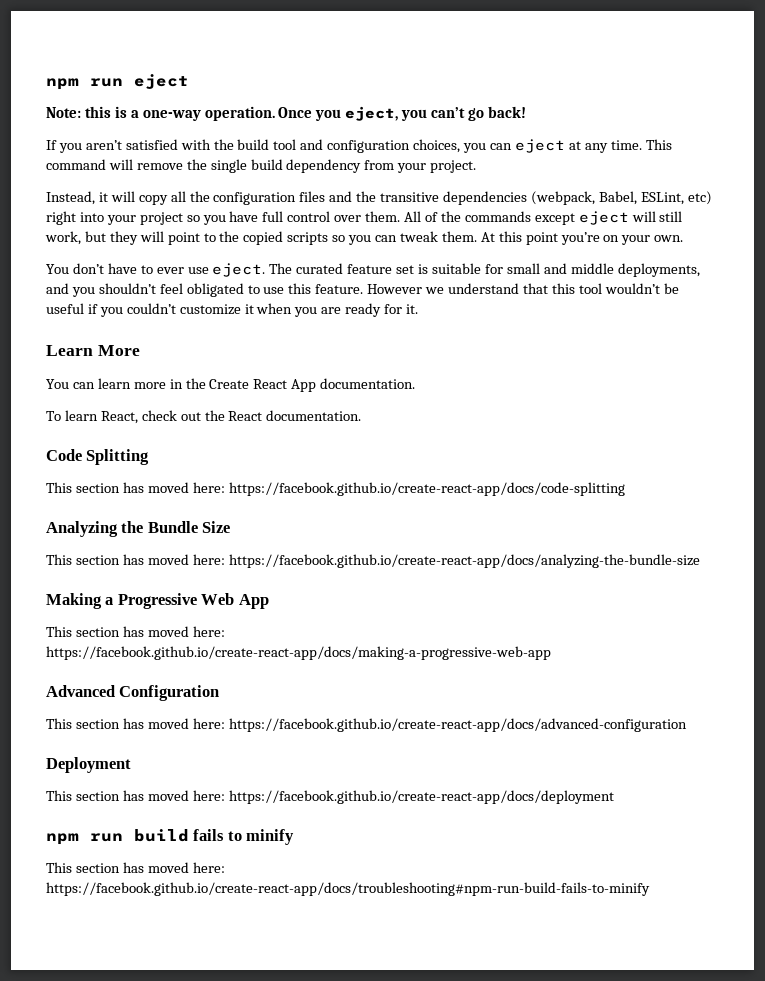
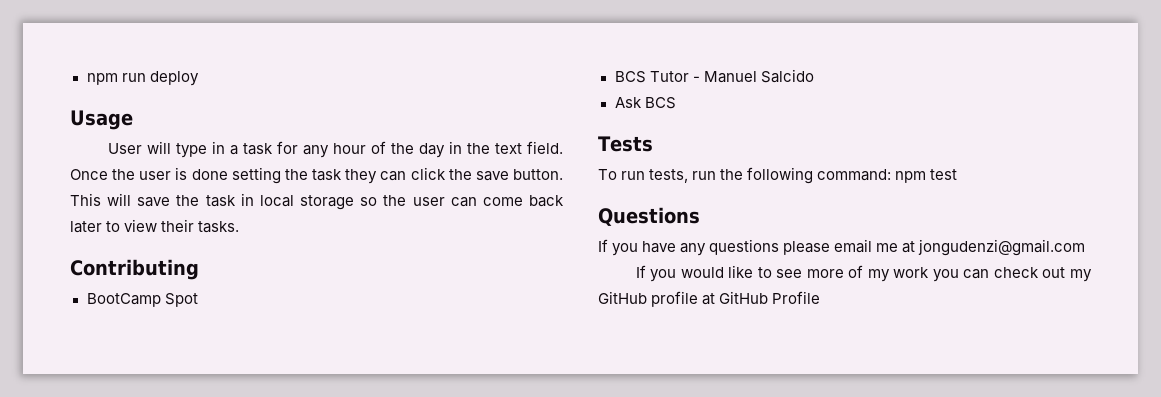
[46,74,189,90] [46,106,526,121] [46,139,672,153] [46,159,477,173] [46,191,712,205] [46,211,683,225] [45,231,684,245] [46,263,700,277] [46,283,679,297] [46,303,419,317] [46,345,140,356] [46,378,416,392] [46,410,362,424] [46,449,150,465] [46,482,625,496] [46,521,231,537] [46,554,700,568] [46,593,269,609] [46,626,225,637] [46,646,551,660] [46,685,220,701] [46,718,687,732] [46,757,131,773] [46,790,614,804] [46,829,295,845] [46,862,225,873] [46,882,650,896] npm run eject // Note: this is a one-way operation. Once you eject, you can’t go back! // If you aren’t satisfied with the build tool and configuration choices, you can eject at any time. This command will remove the single build dependency from your project. // Instead, it will copy all the configuration files and the transitive dependencies (webpack, Babel, ESLint, etc) right into your project so you have full control over them. All of the commands except eject will still work, but they will point to the copied scripts so you can tweak them. At this point you’re on your own. // You don’t have to ever use eject. The curated feature set is suitable for small and middle deployments, and you shouldn’t feel obligated to use this feature. However we understand that this tool wouldn’t be useful if you couldn’t customize it when you are ready for it. // Learn More // You can learn more in the Create React App documentation. // To learn React, check out the React documentation. // Code Splitting // This section has moved here: https://facebook.github.io/create-react-app/docs/code-splitting // Analyzing the Bundle Size // This section has moved here: https://facebook.github.io/create-react-app/docs/analyzing-the-bundle-size // Making a Progressive Web App // This section has moved here: https://facebook.github.io/create-react-app/docs/making-a-progressive-web-app // Advanced Configuration // This section has moved here: https://facebook.github.io/create-react-app/docs/advanced-configuration // Deployment // This section has moved here: https://facebook.github.io/create-react-app/docs/deployment // npm run build fails to minify // This section has moved here: https://facebook.github.io/create-react-app/docs/troubleshooting#npm-run-build-fails-to-minify -> [86,71,199,86] [70,110,133,130] [107,141,564,158] [70,167,563,184] [70,193,564,210] [70,219,240,233] [70,259,199,280] [86,293,198,307] [614,69,814,83] [614,97,676,109] [598,136,653,152] [598,167,958,184] [598,207,700,226] [598,239,1086,256] [635,265,1092,282] [598,291,821,307] npm run deploy // Usage // User will type in a task for any hour of the day in the text field. Once the user is done setting the task they can click the save button. This will save the task in local storage so the user can come back later to view their tasks. // Contributing // BootCamp Spot // BCS Tutor - Manuel Salcido // Ask BCS // Tests // To run tests, run the following command: npm test // Questions // If you have any questions please email me at jongudenzi@gmail.com // If you would like to see more of my work you can check out my GitHub profile at GitHub Profile

